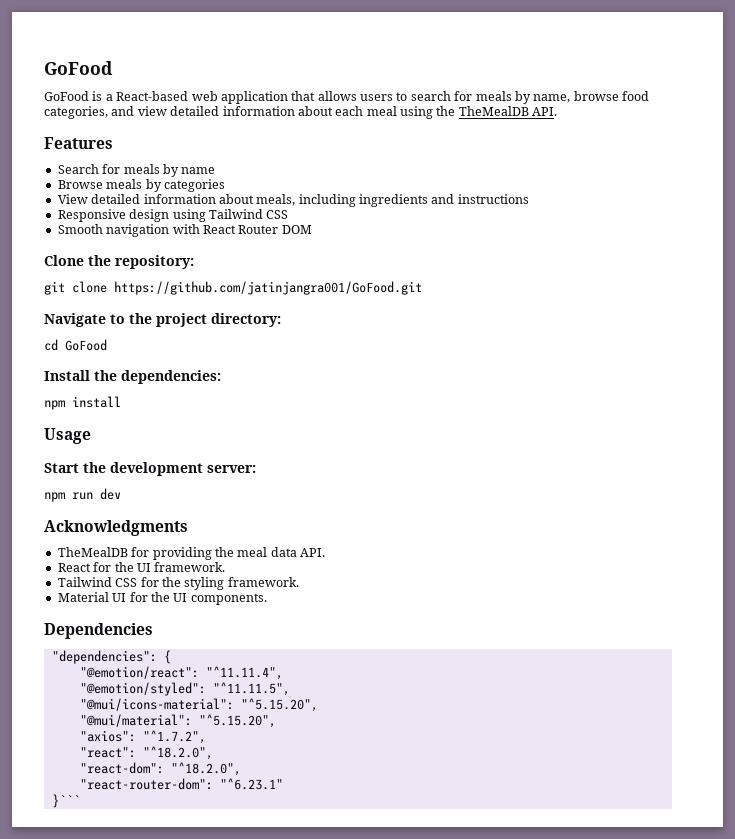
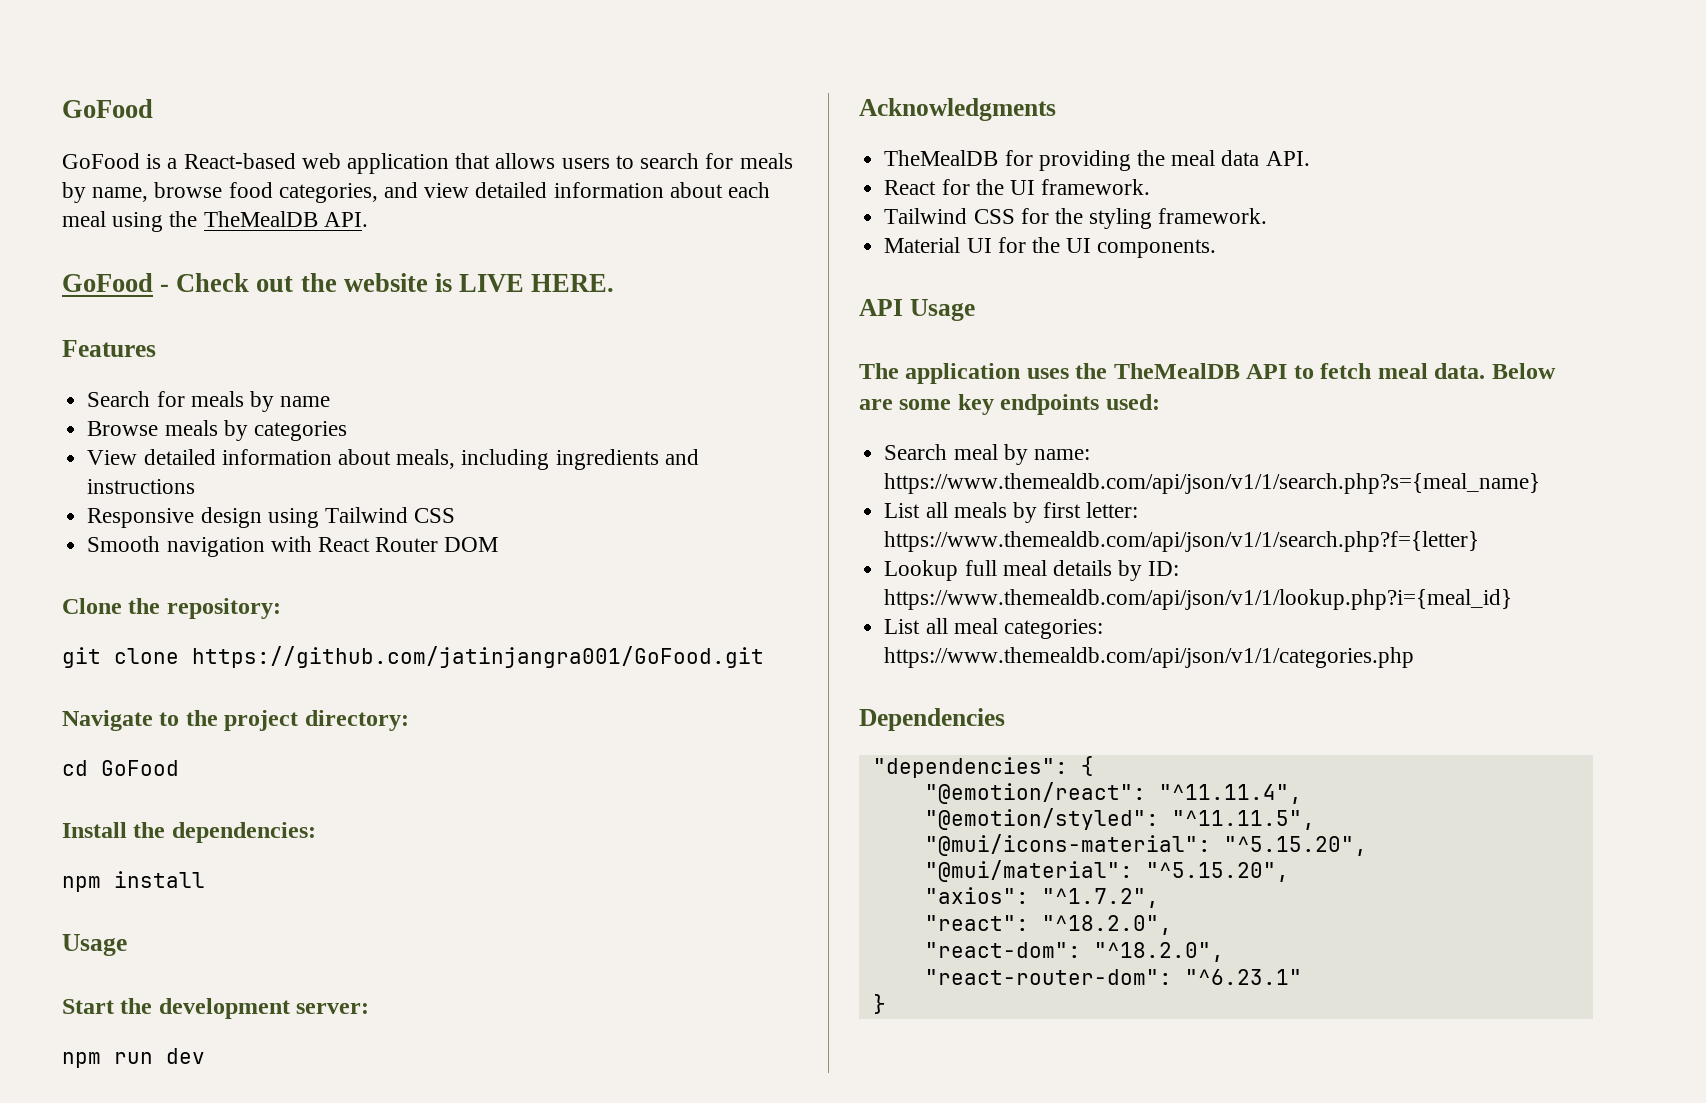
(558, 111) none -> [62,273,615,292] // GoFood - Check out the website is LIVE HERE.
(267, 599) none -> [859,299,975,321] [859,363,1556,384] [859,394,1160,415] [884,444,1090,465] [884,473,1541,494] [884,502,1139,523] [884,531,1480,552] [884,560,1180,581] [884,589,1513,610] [884,618,1103,639] [884,647,1415,668] // API Usage // The application uses the TheMealDB API to fetch meal data. Below are some key endpoints used: // Search meal by name: https://www.themealdb.com/api/json/v1/1/search.php?s={meal_name} // List all meals by first letter: https://www.themealdb.com/api/json/v1/1/search.php?f={letter} // Lookup full meal details by ID: https://www.themealdb.com/api/json/v1/1/lookup.php?i={meal_id} // List all meal categories: https://www.themealdb.com/api/json/v1/1/categories.php
[51,794,80,808] }``` -> [872,994,886,1014] }

